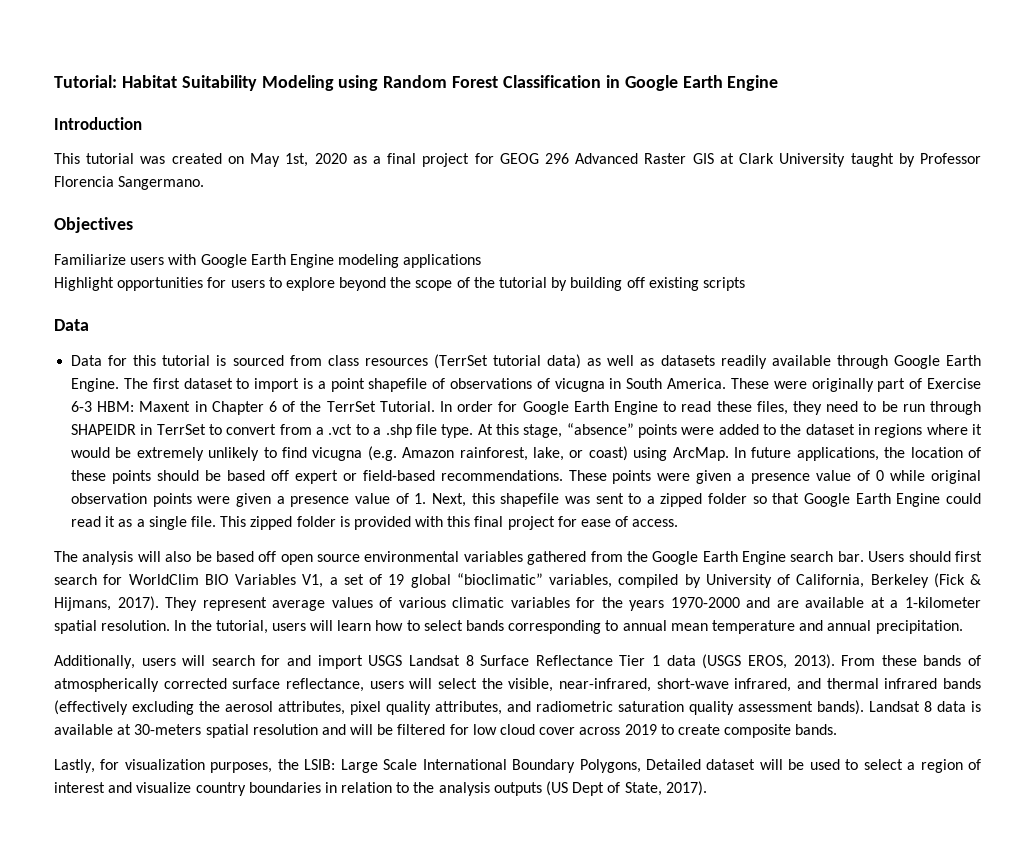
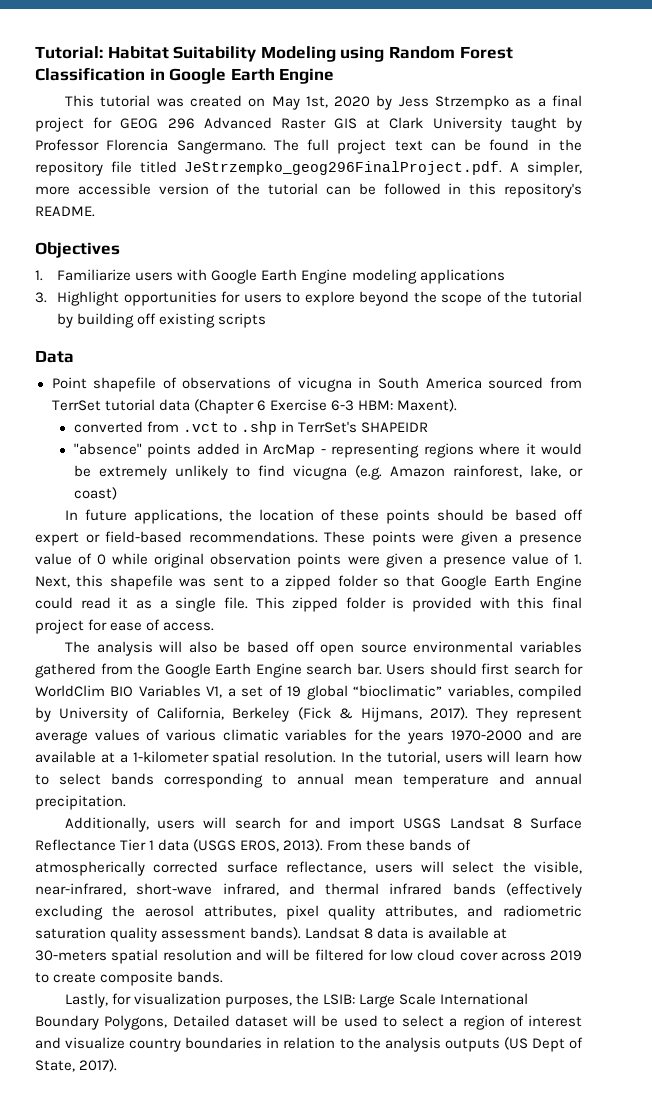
[54,117,142,130] // Introduction -> (335, 76) none
(347, 158) none -> [376,95,510,110] by Jess Strzempko
(205, 183) none -> [273,139,582,154] [35,161,582,176] [35,183,582,198] [35,206,95,217] The full project text can be found in the repository file titled JeStrzempko_geog296FinalProject.pdf. A simpler, more accessible version of the tutorial can be followed in this repository's README.
(133, 225) none -> [35,270,43,281] 1.
(482, 261) none -> [35,292,47,303] 3.
[71,354,981,369] [71,378,365,392] Data for this tutorial is sourced from class resources (TerrSet tutorial data) as well as datasets readily available through Google Earth Engine. The first dataset to import is a point -> [51,377,87,389] Point
[667,378,982,392] [71,401,981,415] [71,423,870,438] America. These were originally part of Exercise 6-3 HBM: Maxent in Chapter 6 of the TerrSet Tutorial. In order for Google Earth Engine to read these files, they need to be run through SHAPEIDR in TerrSet to convert from a .vct to a .shp file type. At this stage, “absence” points were added to the dataset in -> [425,377,582,389] [51,399,457,414] [73,421,429,435] [73,443,420,458] America sourced from TerrSet tutorial data (Chapter 6 Exercise 6-3 HBM: Maxent). // converted from .vct to .shp in TerrSet's SHAPEIDR // "absence" points added in ArcMap - representing
[633,447,729,461] using ArcMap. -> (117, 493) //

